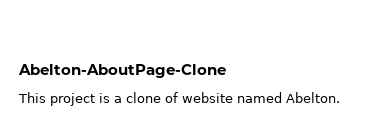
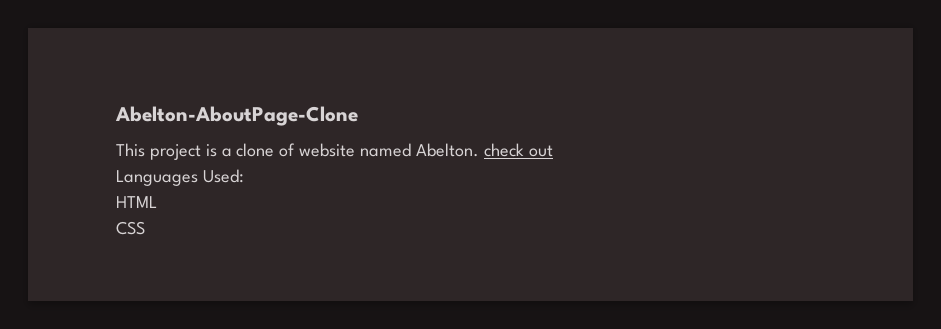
(340, 97) none -> [483,143,553,157] [116,169,244,186] [116,196,157,208] [116,221,145,235] check out // Languages Used: // HTML // CSS

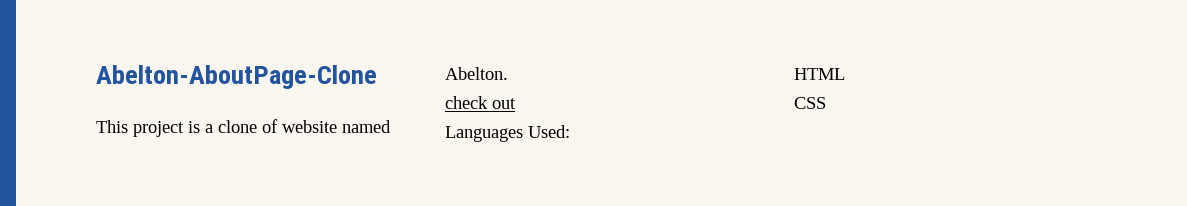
(479, 150) none -> (508, 73) //

